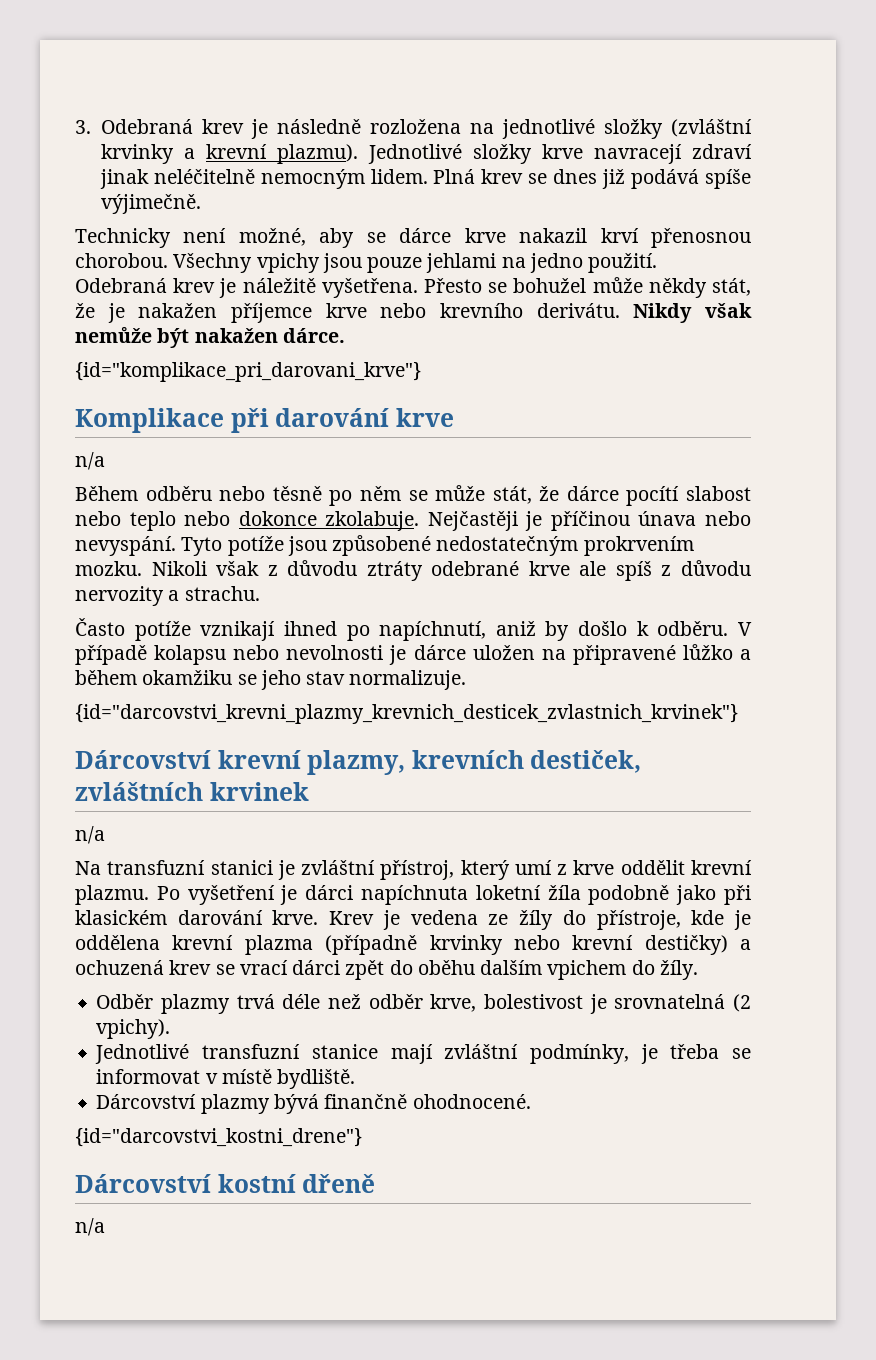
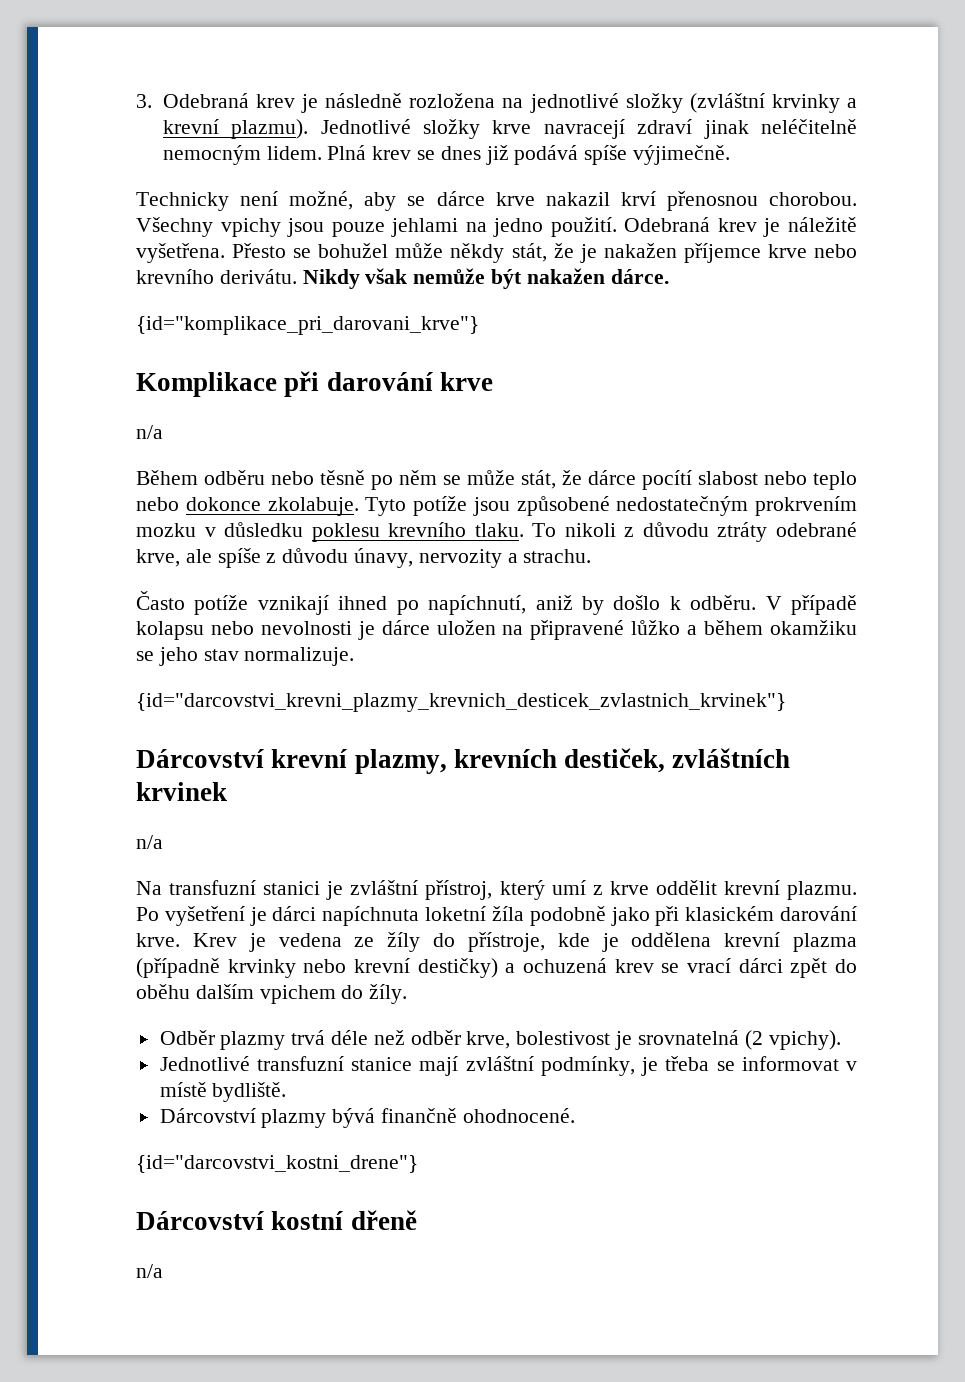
[427,511,751,531] [75,536,176,556] Nejčastěji je příčinou únava nebo nevyspání. -> (359, 506) none
[75,561,260,576] mozku. Nikoli však -> [136,522,616,542] mozku v důsledku poklesu krevního tlaku. To nikoli
[528,560,751,581] krve ale spíš z důvodu -> [136,548,414,568] krve, ale spíše z důvodu únavy,

